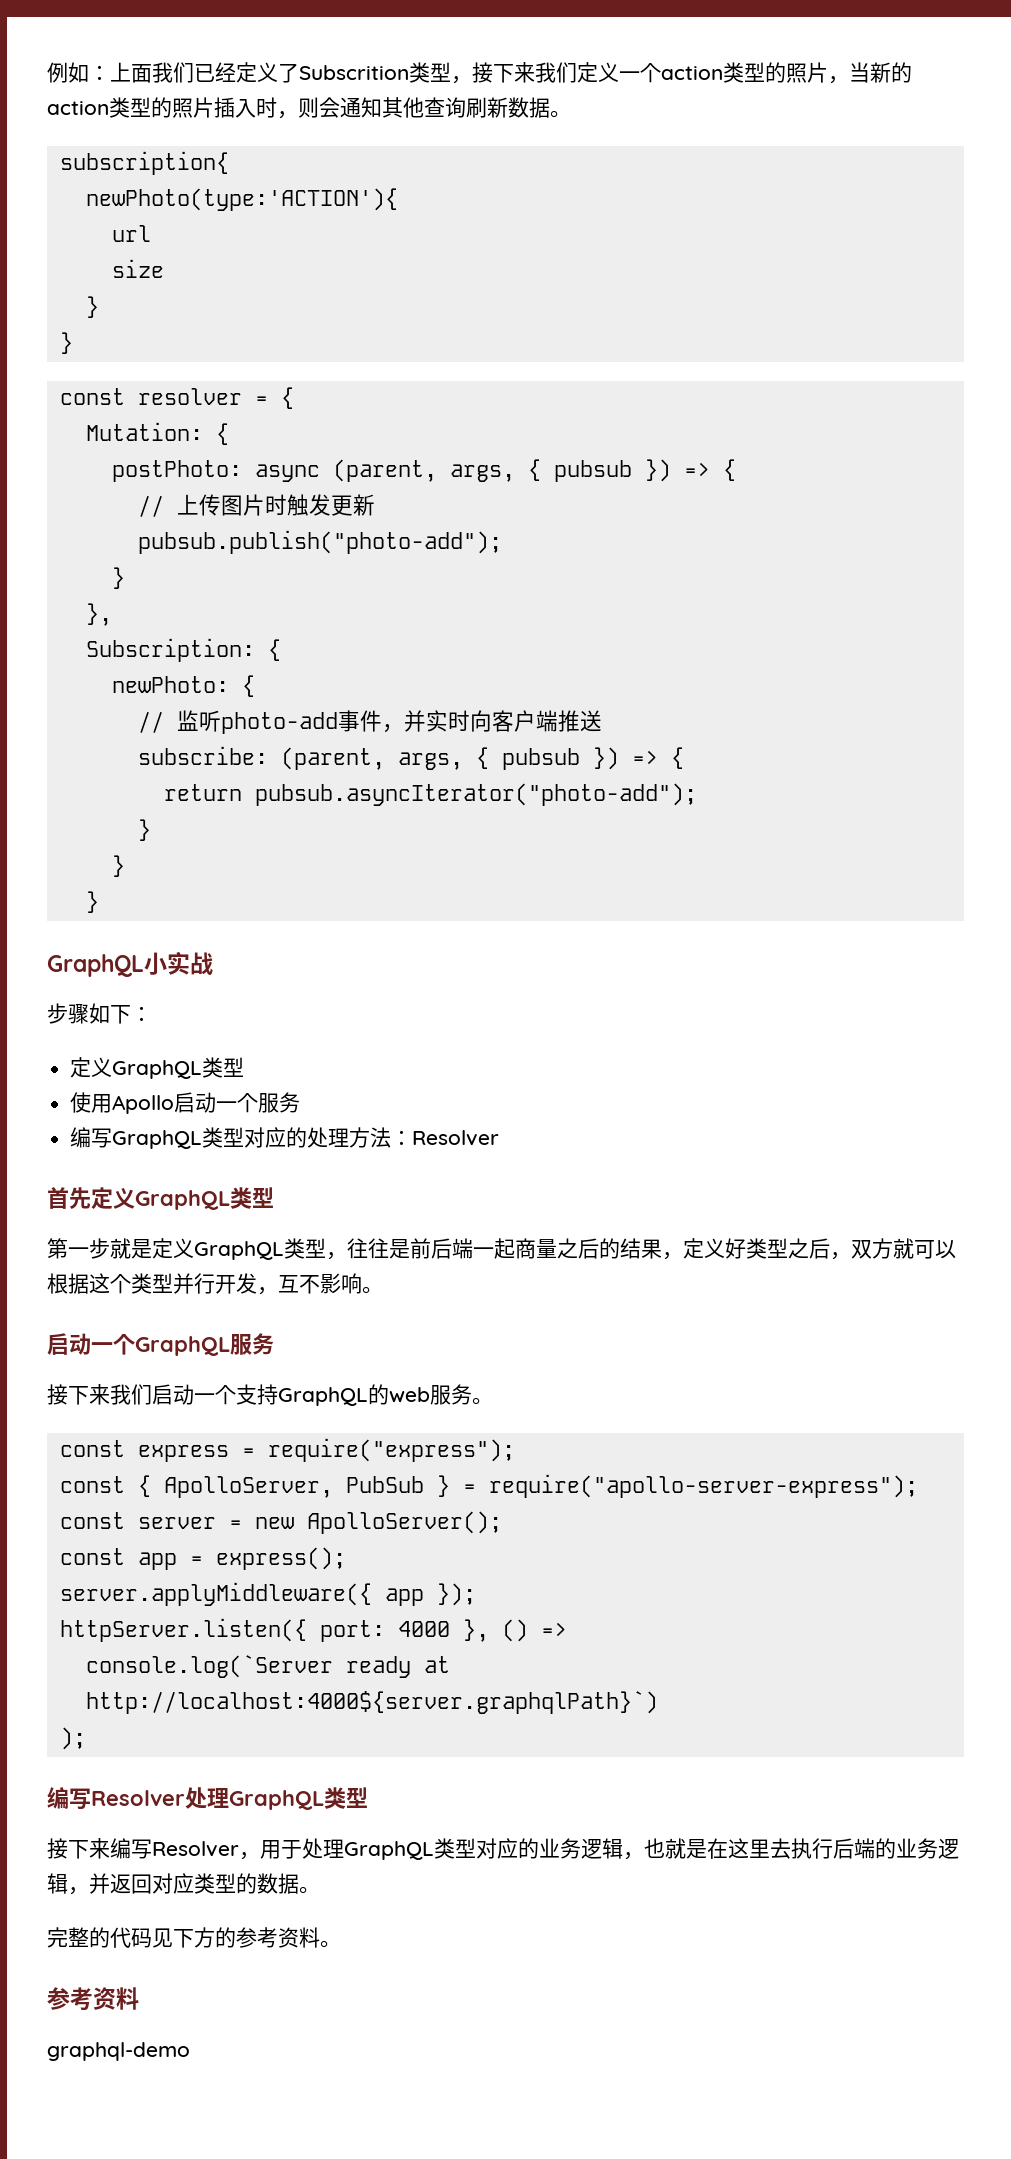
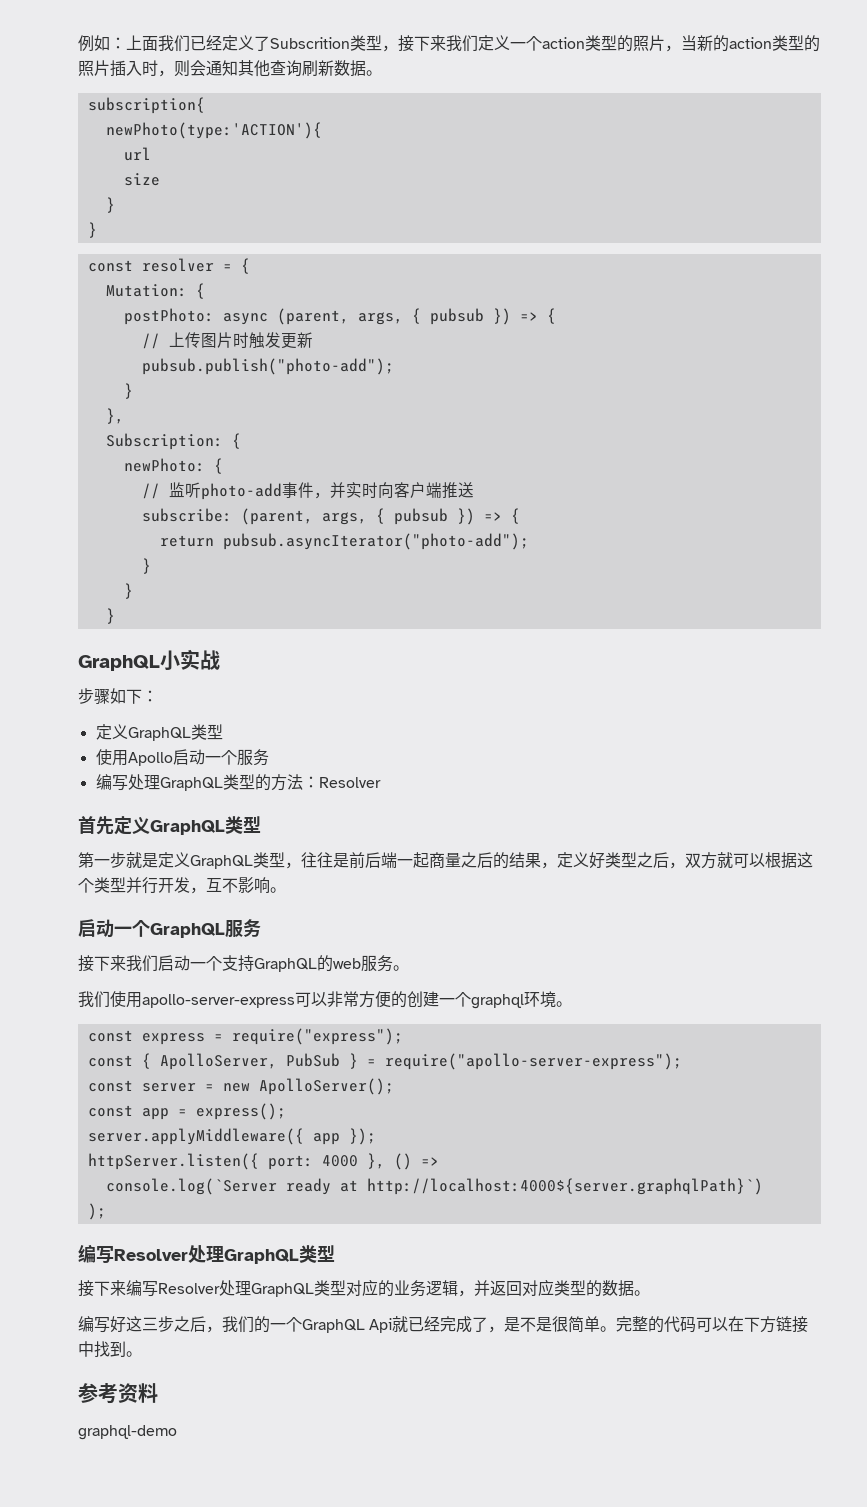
[112,1127,350,1149] GraphQL类型对应的处理 -> [127,774,271,791] 处理GraphQL类型的
(493, 1401) none -> [78,991,572,1009] // 我们使用apollo-server-express可以非常方便的创建一个graphql环境。
[239,1840,302,1860] ，用于 -> (220, 1288) none
[644,1838,959,1859] [47,1873,89,1895] 也就是在这里去执行后端的业务逻辑， -> (474, 1293) none
[47,1927,320,1948] 完整的代码见下方的参考资料 -> [78,1316,809,1333] [78,1341,126,1357] 编写好这三步之后，我们的一个GraphQL Api就已经完成了，是不是很简单。完整的代码可以在下方链接中找到

